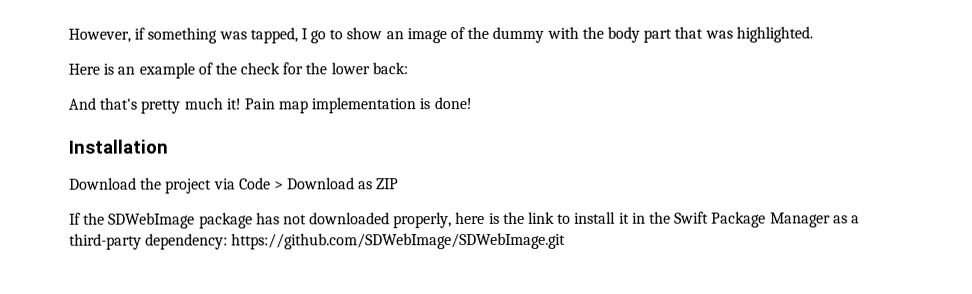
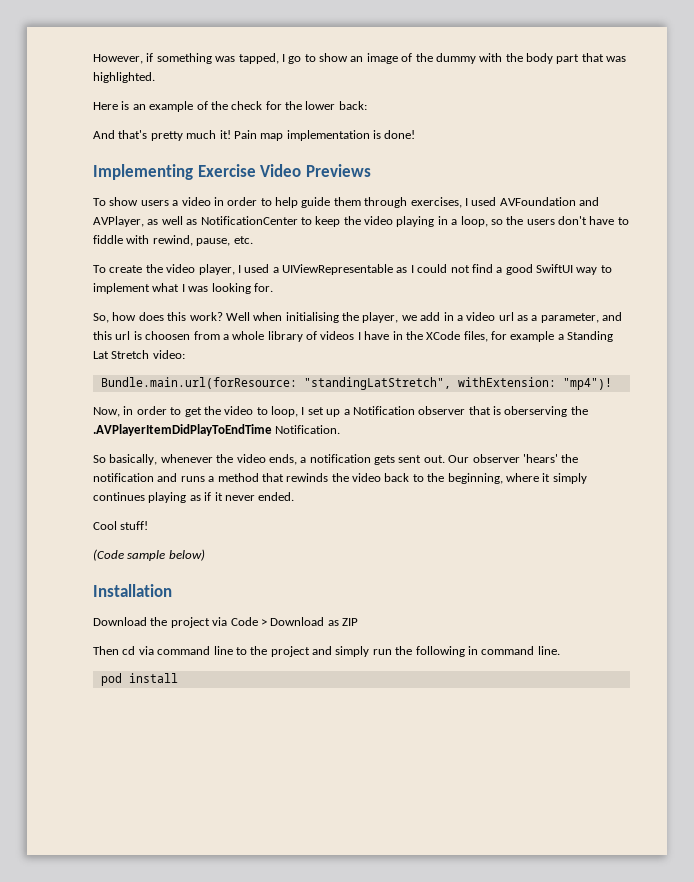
(472, 103) none -> [93,164,371,180] [93,197,599,208] [93,216,629,227] [93,235,253,246] [93,264,612,275] [93,283,273,294] [93,312,623,323] [93,331,614,342] [93,350,185,359] [100,377,612,390] [93,406,588,417] [93,424,341,436] [93,454,579,465] [93,473,587,484] [93,492,295,503] [93,521,149,530] [93,549,205,561] // Implementing Exercise Video Previews // To show users a video in order to help guide them through exercises, I used AVFoundation and AVPlayer, as well as NotificationCenter to keep the video playing in a loop, so the users don't have to fiddle with rewind, pause, etc. // To create the video player, I used a UIViewRepresentable as I could not find a good SwiftUI way to implement what I was looking for. // So, how does this work? Well when initialising the player, we add in a video url as a parameter, and this url is choosen from a whole library of videos I have in the XCode files, for example a Standing Lat Stretch video: // Bundle.main.url(forResource: "standingLatStretch", withExtension: "mp4")! // Now, in order to get the video to loop, I set up a Notification observer that is oberserving the .AVPlayerItemDidPlayToEndTime Notification. // So basically, whenever the video ends, a notification gets sent out. Our observer 'hears' the notification and runs a method that rewinds the video back to the beginning, where it simply continues playing as if it never ended. // Cool stuff! // (Code sample below)
[69,211,860,229] [69,232,567,250] If the SDWebImage package has not downloaded properly, here is the link to install it in the Swift Package Manager as a third-party dependency: https://github.com/SDWebImage/SDWebImage.git -> [93,646,560,657] [100,673,178,686] Then cd via command line to the project and simply run the following in command line. // pod install

